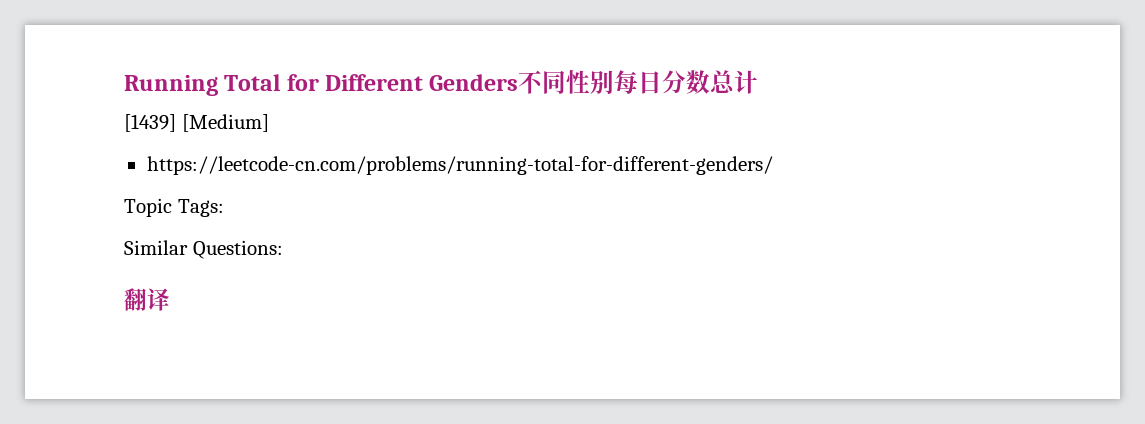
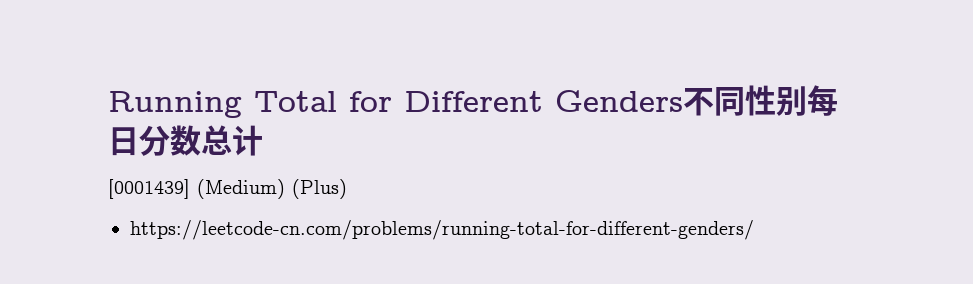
[124,114,269,132] [146,156,773,175] [124,198,224,217] [124,240,283,259] [124,288,170,311] [1439] [Medium] // https://leetcode-cn.com/problems/running-total-for-different-genders/ // Topic Tags: // Similar Questions: // 翻译 -> [108,179,347,199] [130,220,754,240] [0001439] (Medium) (Plus) // https://leetcode-cn.com/problems/running-total-for-different-genders/

